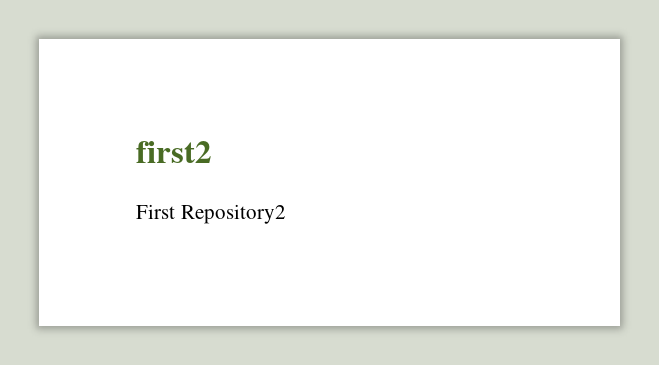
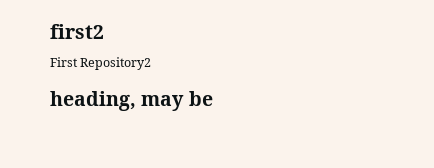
(286, 214) none -> [50,91,213,111] // heading, may be

